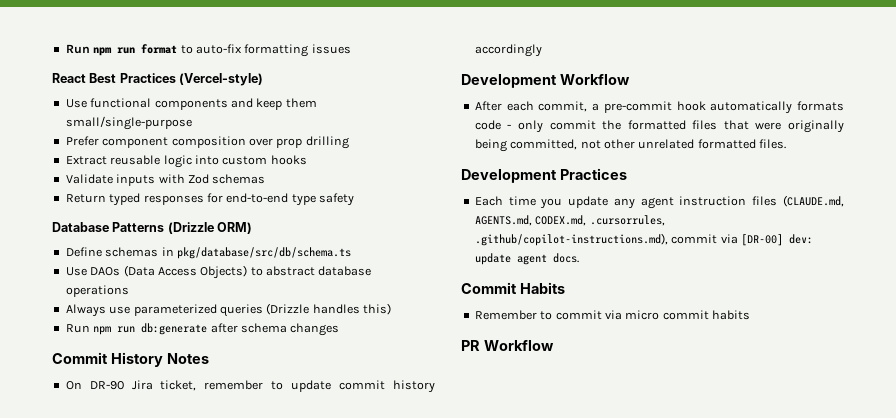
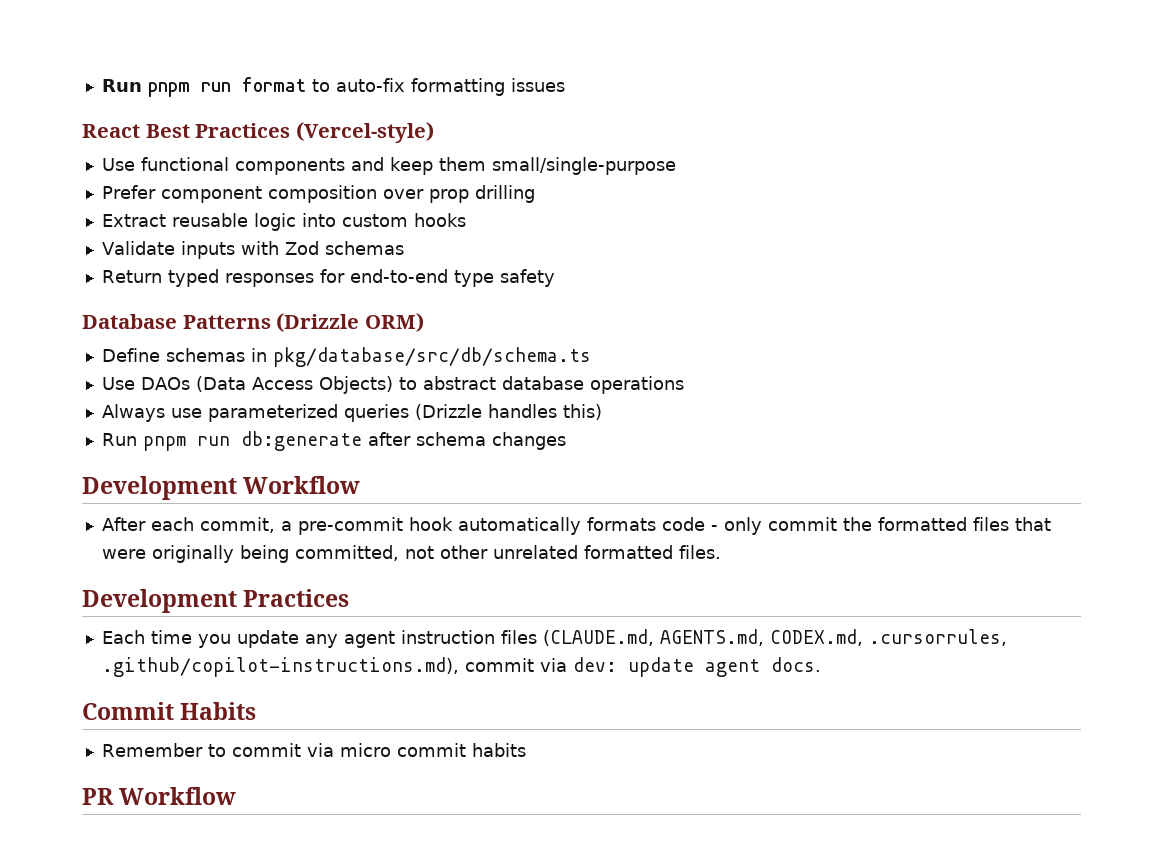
[65,44,113,56] Run npm -> [101,79,190,97] Run pnpm
[93,326,112,335] npm -> [142,436,186,451] pnpm
[52,352,209,367] [65,380,435,393] [474,44,542,57] // Commit History Notes // On DR-90 Jira ticket, remember to update commit history accordingly -> (566, 441) none
[740,234,783,246] [DR-00] -> (567, 665) none

